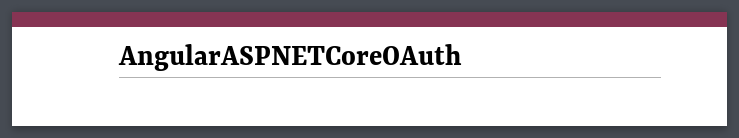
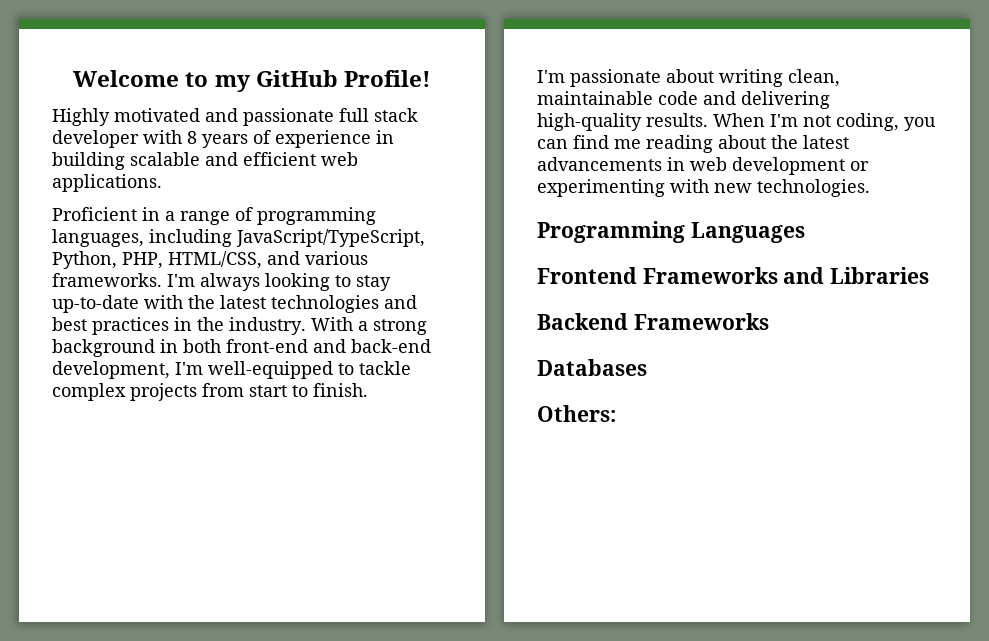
[118,44,462,71] AngularASPNETCoreOAuth -> [73,70,431,92] [52,108,418,126] [52,130,394,148] [52,152,358,170] [52,174,162,192] [52,207,376,225] [52,229,425,247] [52,251,368,269] [52,273,391,291] [52,295,417,313] [52,317,427,335] [52,339,431,357] [52,361,411,379] [52,383,368,401] [537,69,840,87] [537,91,830,109] [537,113,936,131] [537,135,849,153] [537,157,869,175] [537,179,870,197] [537,221,805,243] [537,267,930,284] [537,313,769,330] [537,359,647,376] [537,405,616,422] Welcome to my GitHub Profile! // Highly motivated and passionate full stack developer with 8 years of experience in building scalable and efficient web applications. // Proficient in a range of programming languages, including JavaScript/TypeScript, Python, PHP, HTML/CSS, and various frameworks. I'm always looking to stay up-to-date with the latest technologies and best practices in the industry. With a strong background in both front-end and back-end development, I'm well-equipped to tackle complex projects from start to finish. // I'm passionate about writing clean, maintainable code and delivering high-quality results. When I'm not coding, you can find me reading about the latest advancements in web development or experimenting with new technologies. // Programming Languages // Frontend Frameworks and Libraries // Backend Frameworks // Databases // Others:

